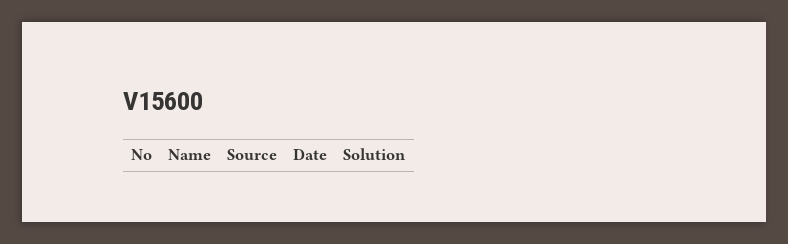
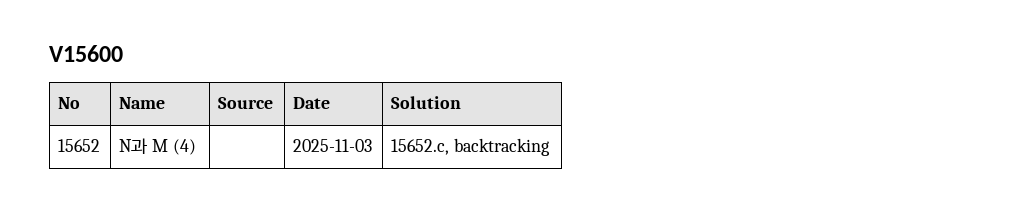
(406, 154) none -> [58,139,101,152] [119,138,197,155] [293,139,373,152] [391,138,551,156] // 15652 | N과 M (4) | | 2025-11-03 | 15652.c, backtracking

